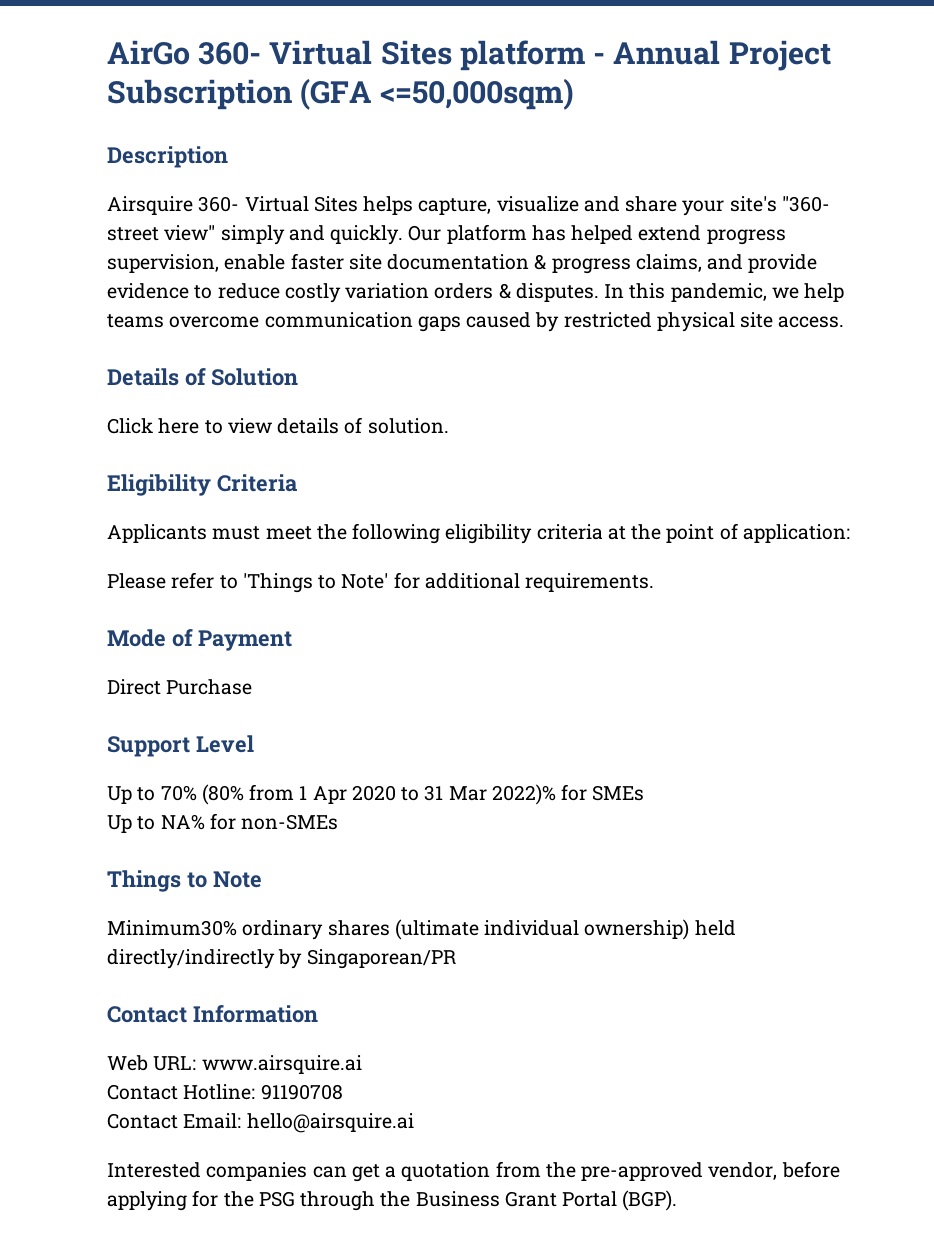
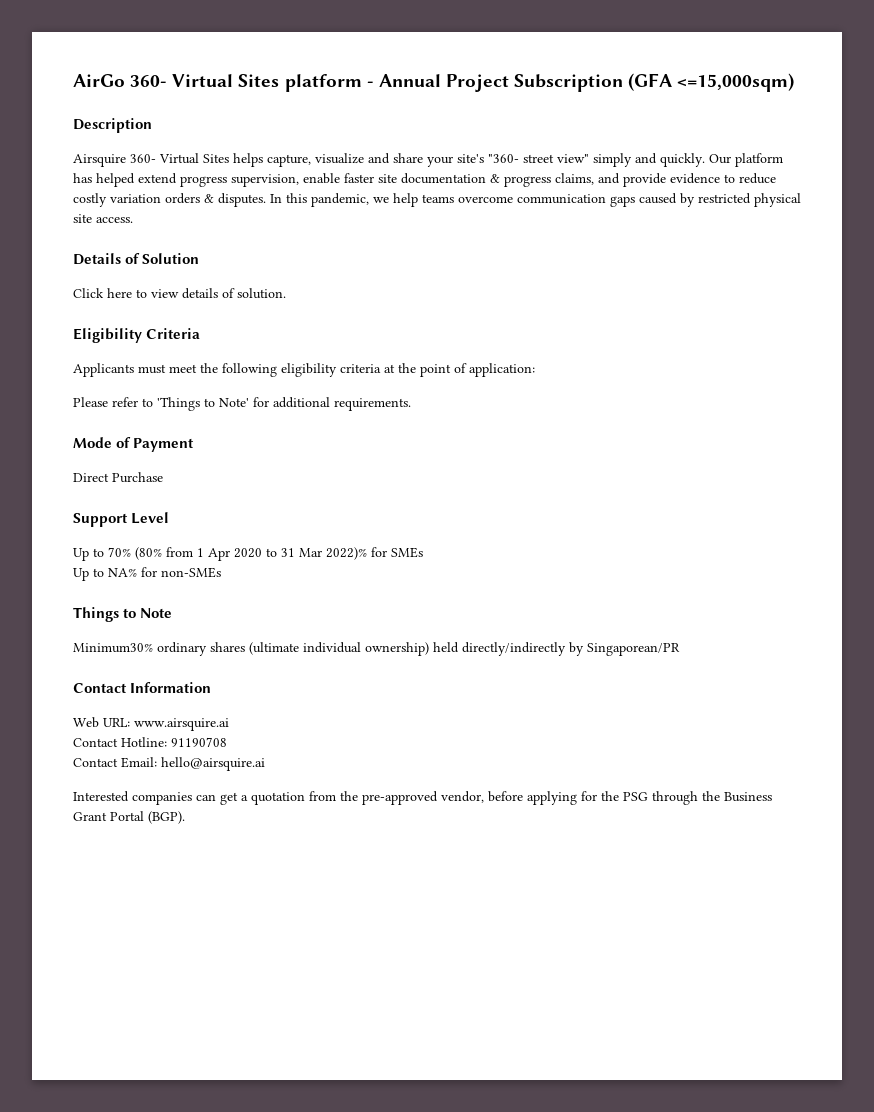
[380,79,575,110] <=50,000sqm) -> [677,73,795,92] <=15,000sqm)

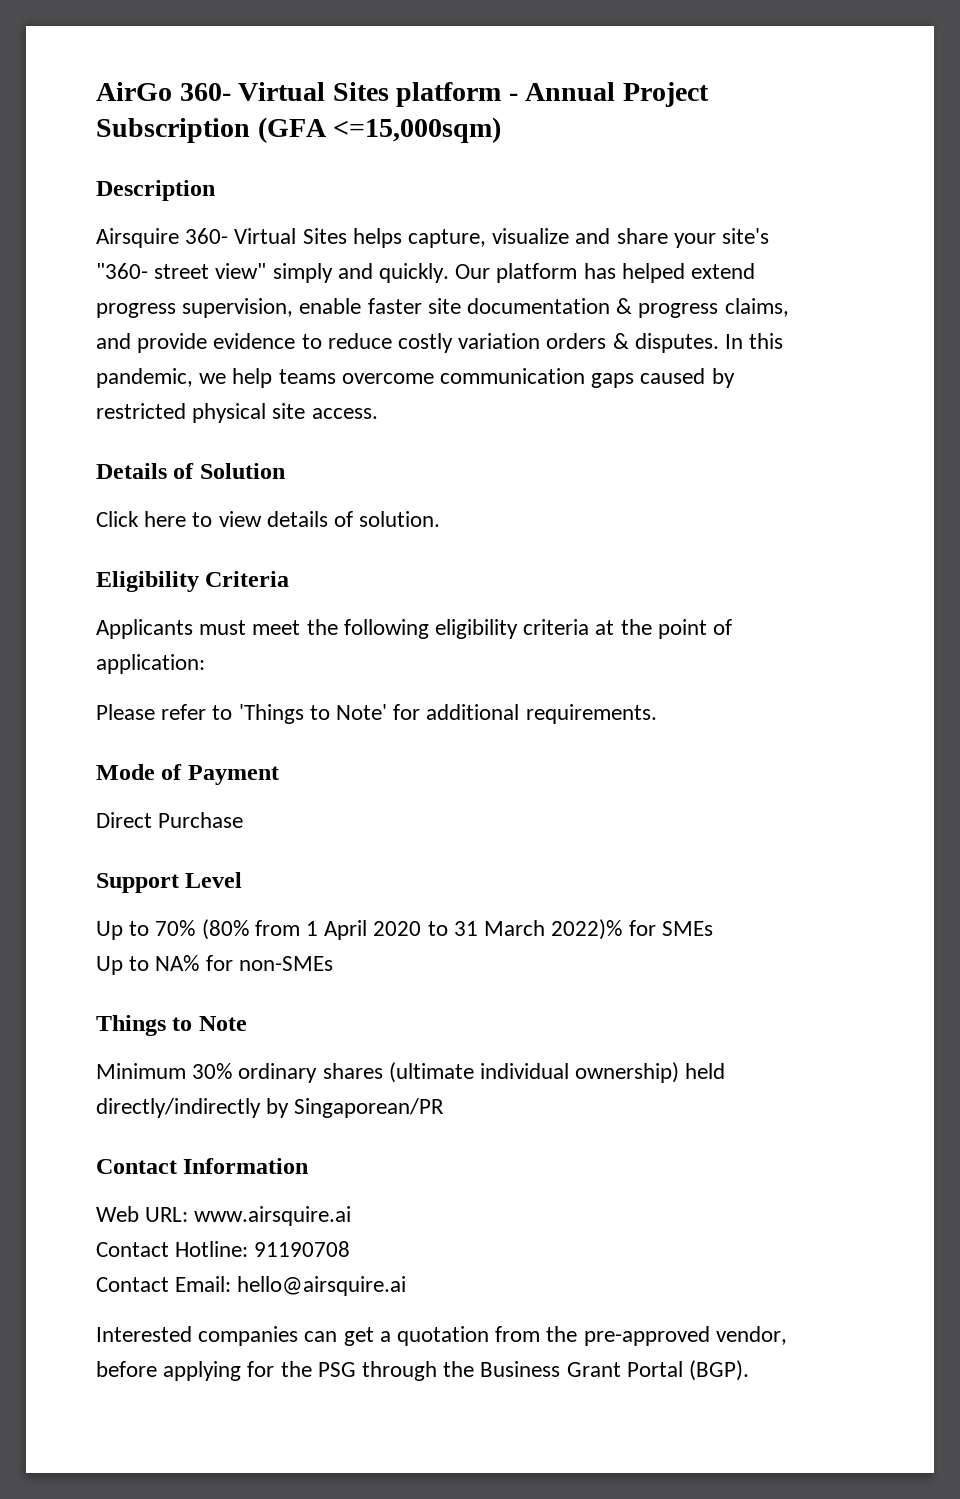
[208,548,230,561] Apr -> [324,920,368,940] April
[299,548,322,557] Mar -> [484,920,546,936] March
[73,643,153,653] Minimum30% -> [96,1063,233,1079] Minimum 30%

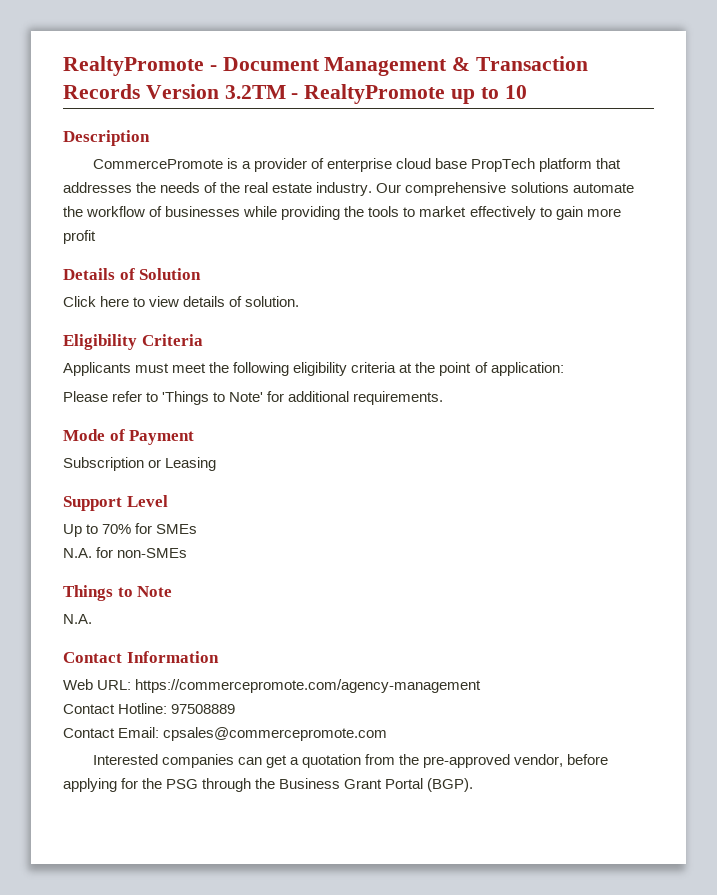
[96,82,709,107] [96,117,502,143] [96,180,215,201] [96,228,770,248] [96,263,756,283] [96,298,789,318] [96,333,784,353] [96,368,735,388] [96,403,378,423] AirGo 360- Virtual Sites platform - Annual Project Subscription (GFA <=15,000sqm) // Description // Airsquire 360- Virtual Sites helps capture, visualize and share your site's "360- street view" simply and quickly. Our platform has helped extend progress supervision, enable faster site documentation & progress claims, and provide evidence to reduce costly variation orders & disputes. In this pandemic, we help teams overcome communication gaps caused by restricted physical site access. -> [63,56,589,76] [63,84,527,104] [63,130,150,146] [92,158,622,172] [63,182,634,196] [63,206,621,220] [63,230,96,244] RealtyPromote - Document Management & Transaction Records Version 3.2TM - RealtyPromote up to 10 // Description // CommercePromote is a provider of enterprise cloud base PropTech platform that addresses the needs of the real estate industry. Our comprehensive solutions automate the workflow of businesses while providing the tools to market effectively to gain more profit
[96,812,244,828] Direct Purchase -> [63,457,217,471] Subscription or Leasing
[201,919,623,940] (80% from 1 April 2020 to 31 March 2022)% -> (132, 529) none
[96,955,200,975] Up to NA% -> [63,548,92,558] N.A.
[96,1062,726,1083] [96,1098,445,1118] Minimum 30% ordinary shares (ultimate individual ownership) held directly/indirectly by Singaporean/PR -> [63,614,92,624] N.A.
[194,1206,352,1226] www.airsquire.ai -> [135,679,482,693] https://commercepromote.com/agency-management
[254,1241,351,1257] 91190708 -> [171,704,236,714] 97508889
[237,1276,407,1296] hello@airsquire.ai -> [163,727,388,741] cpsales@commercepromote.com

